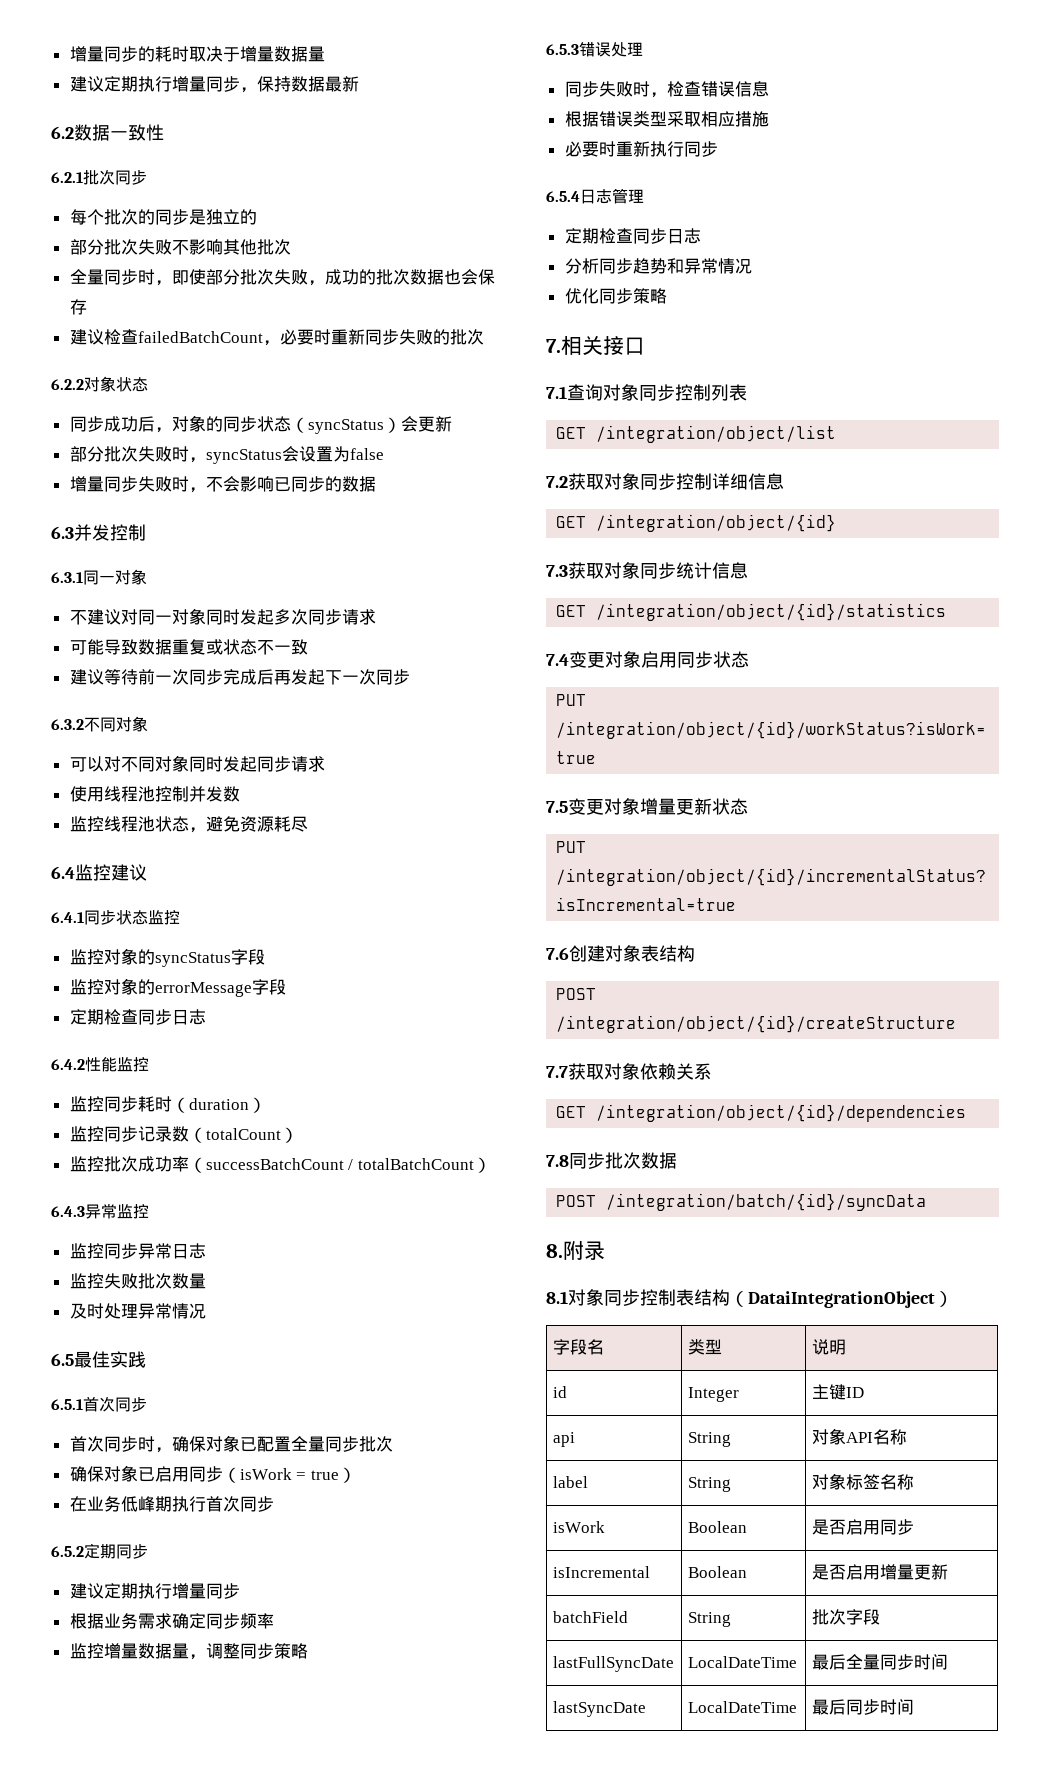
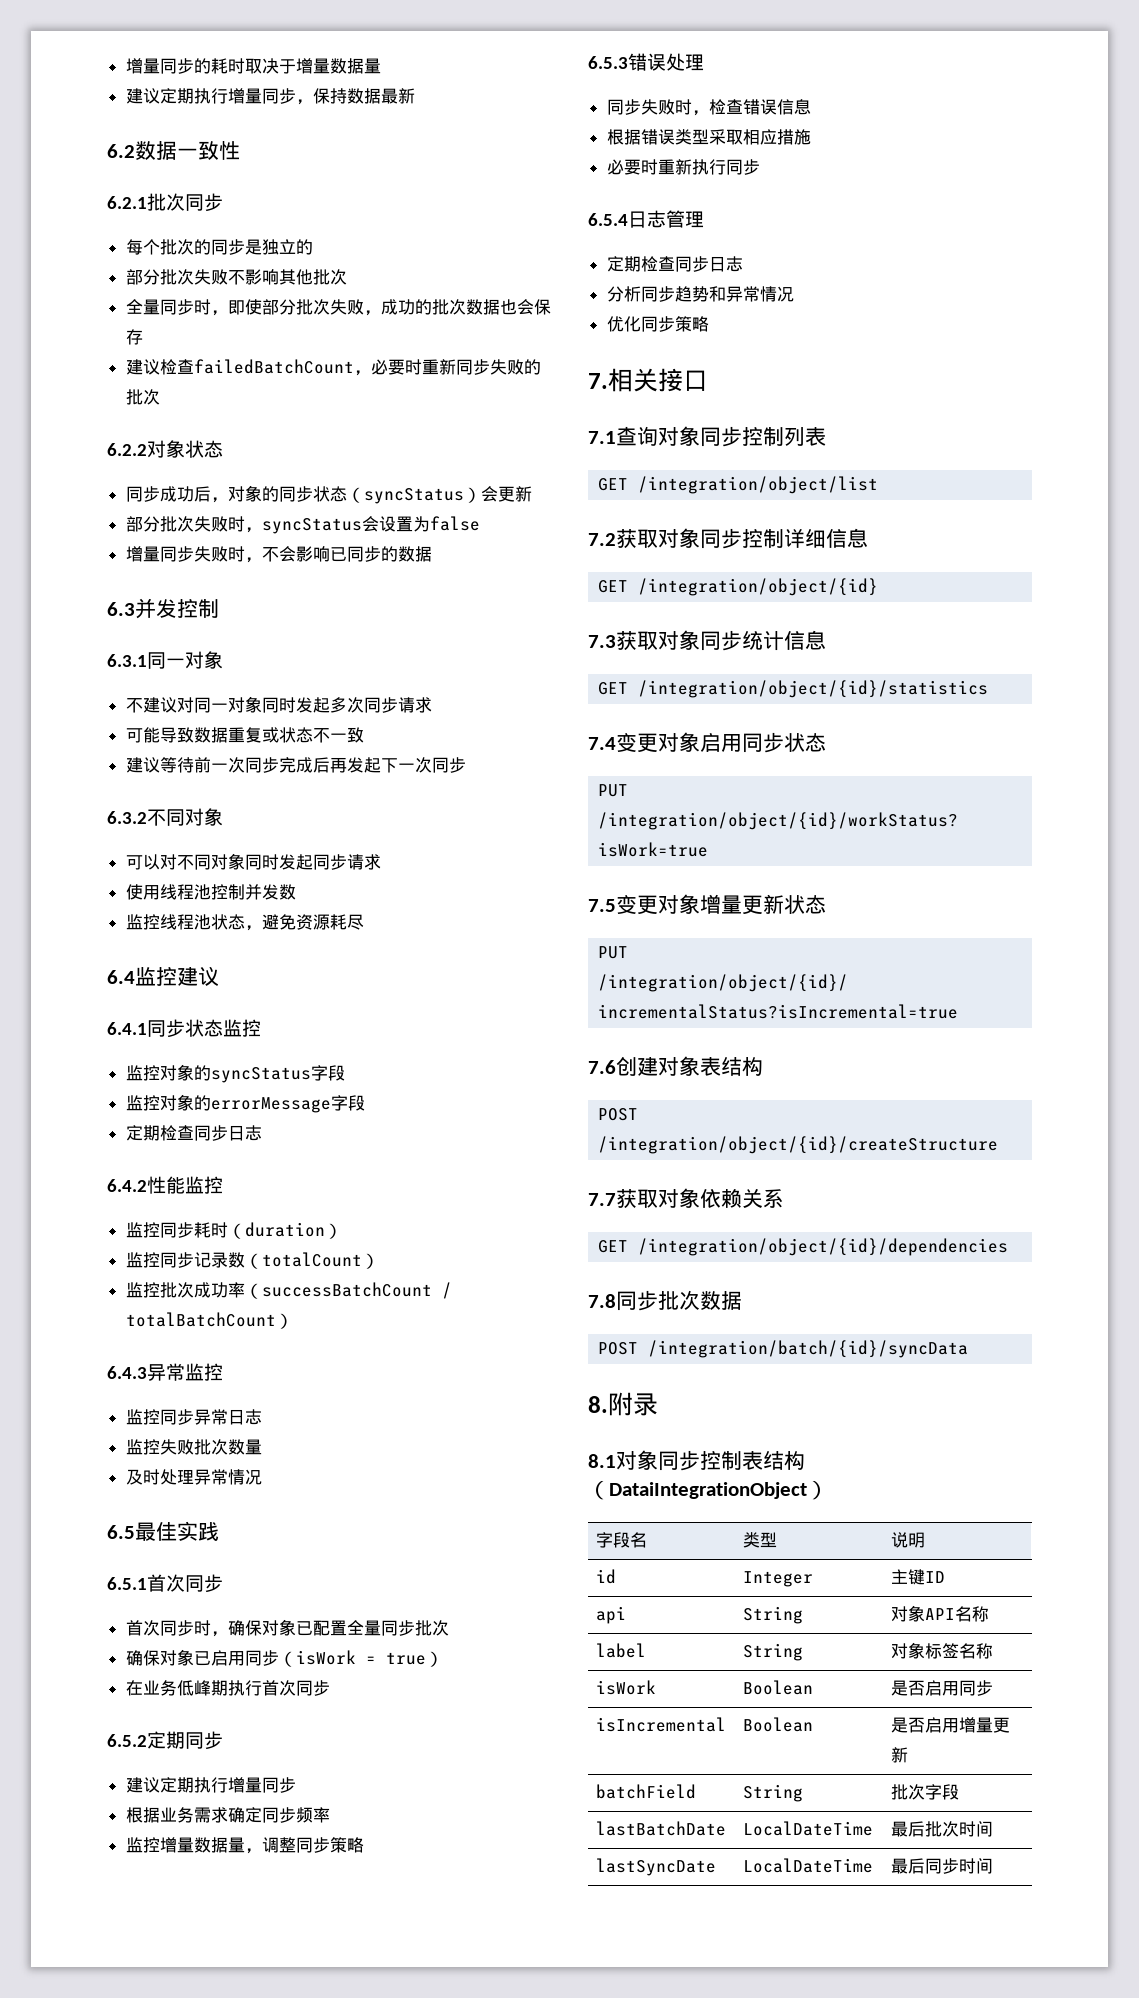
[552,1656,674,1672] [687,1656,797,1668] [811,1654,914,1670] lastFullSyncDate | LocalDateTime | 最后全量同步 -> [596,1821,727,1836] [743,1821,874,1836] [891,1821,960,1837] lastBatchDate | LocalDateTime | 最后批次

